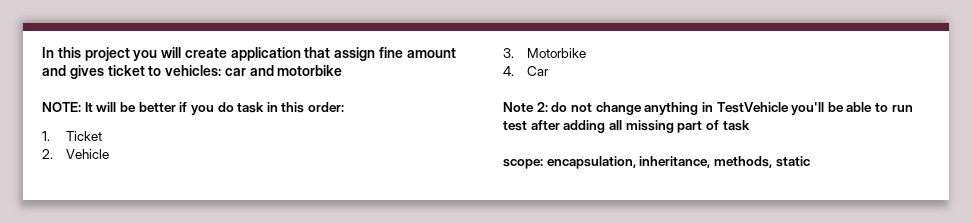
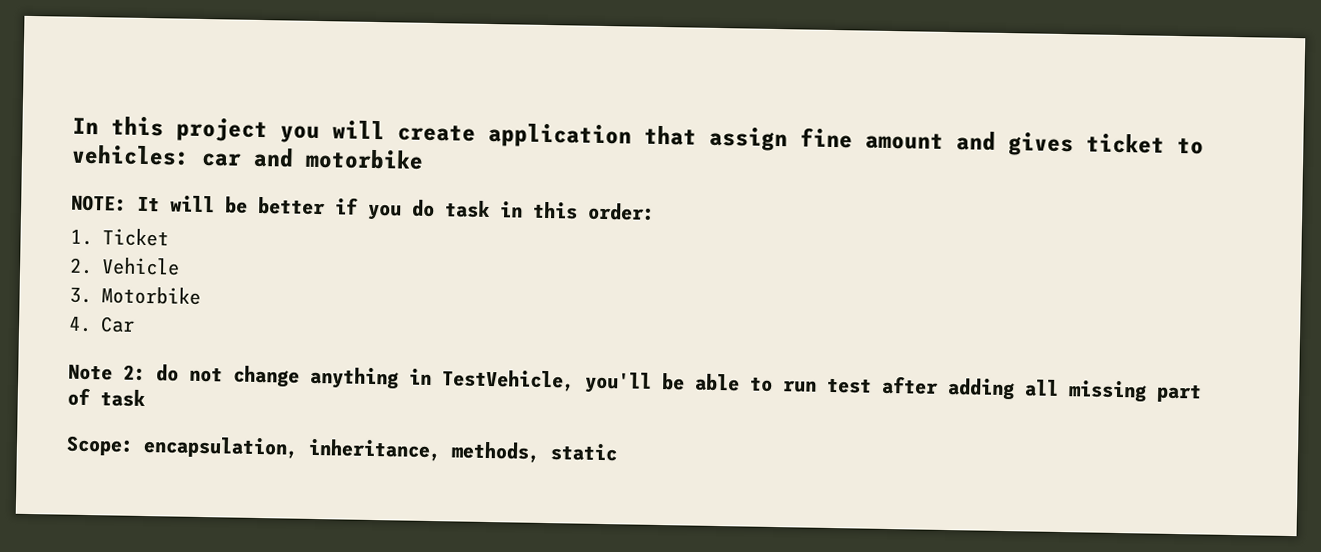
[716,102,789,113] TestVehicle -> [441,369,575,392] TestVehicle,
[503,159,543,169] scope: -> [66,435,134,456] Scope:

